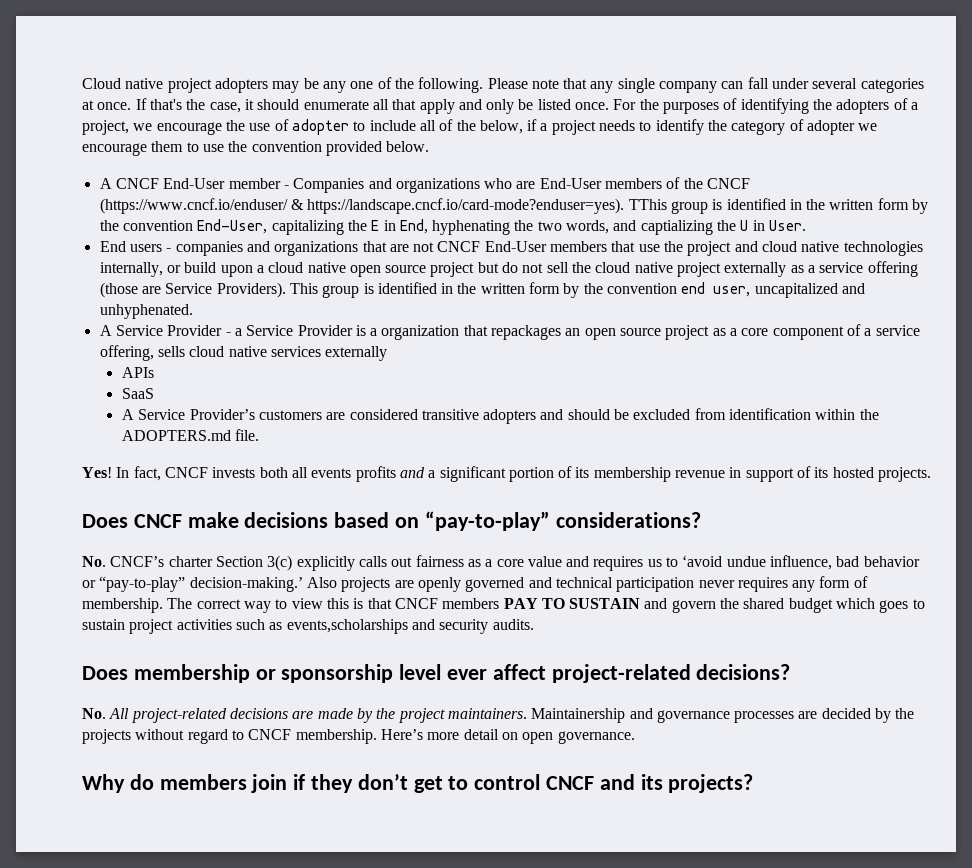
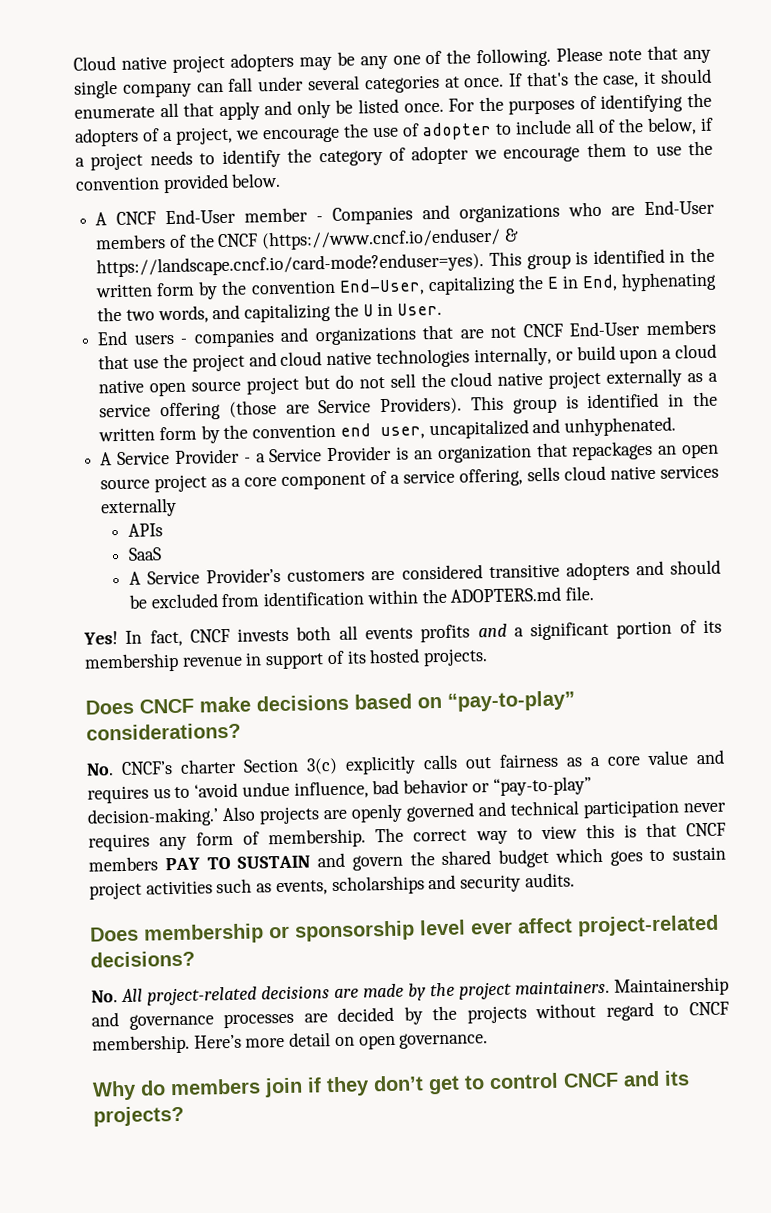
[628,199,667,210] TThis -> [488,251,522,266] This
[640,220,713,235] captializing -> [244,302,332,323] capitalizing
[370,328,378,336] a -> [413,450,433,460] an
[286,619,408,634] events,scholarships -> [275,875,425,896] events, scholarships

